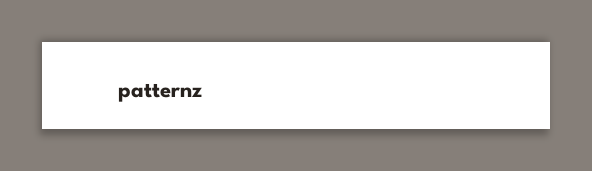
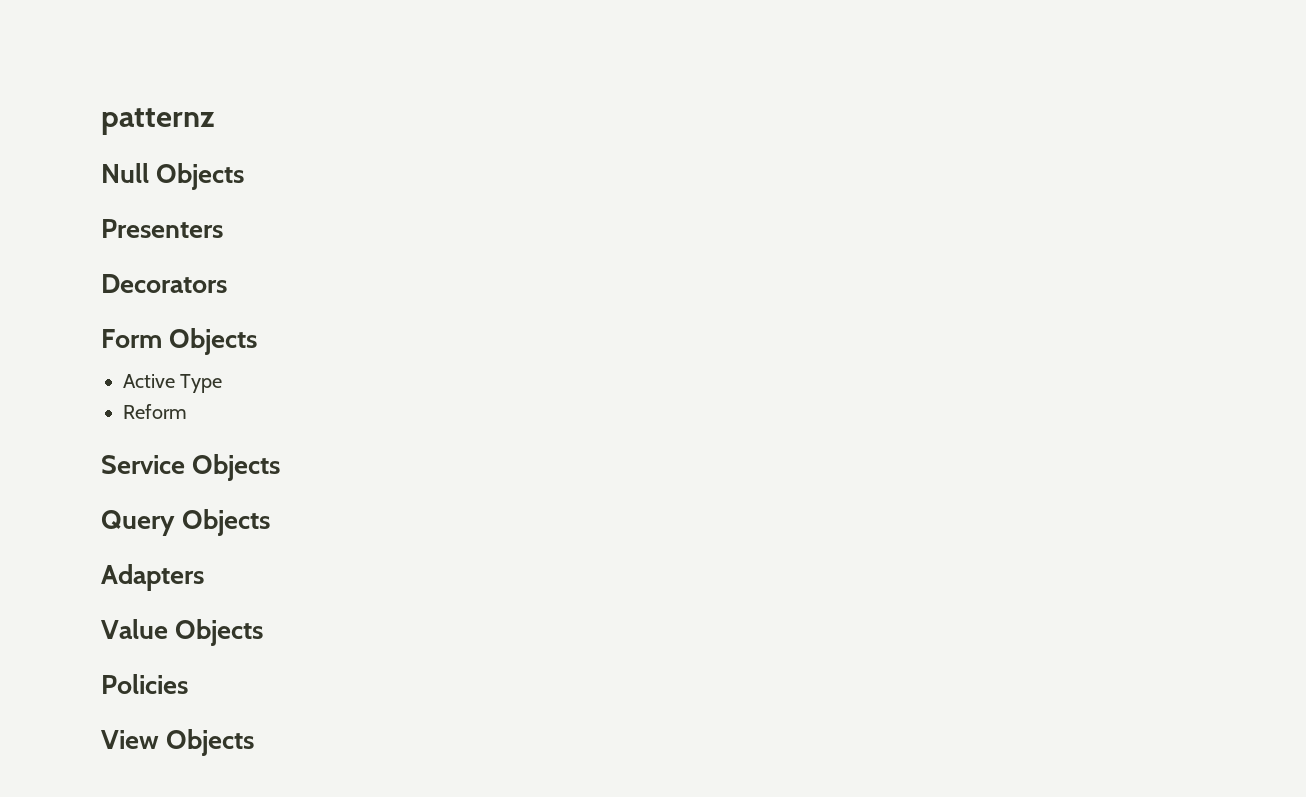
(202, 92) none -> [101,163,245,190] [101,219,223,238] [101,274,227,293] [101,328,258,355] [123,374,223,393] [123,404,187,419] [101,454,281,481] [101,509,271,536] [101,564,204,591] [101,619,264,646] [101,674,188,694] [101,729,255,756] // Null Objects // Presenters // Decorators // Form Objects // Active Type // Reform // Service Objects // Query Objects // Adapters // Value Objects // Policies // View Objects

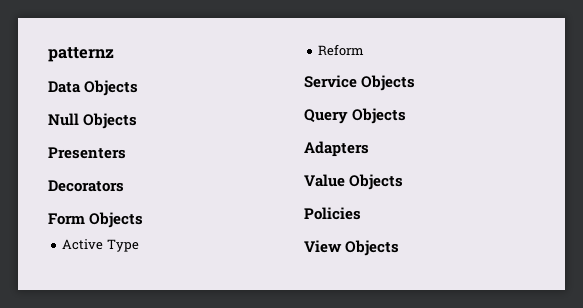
(215, 121) none -> [48,80,139,96] // Data Objects

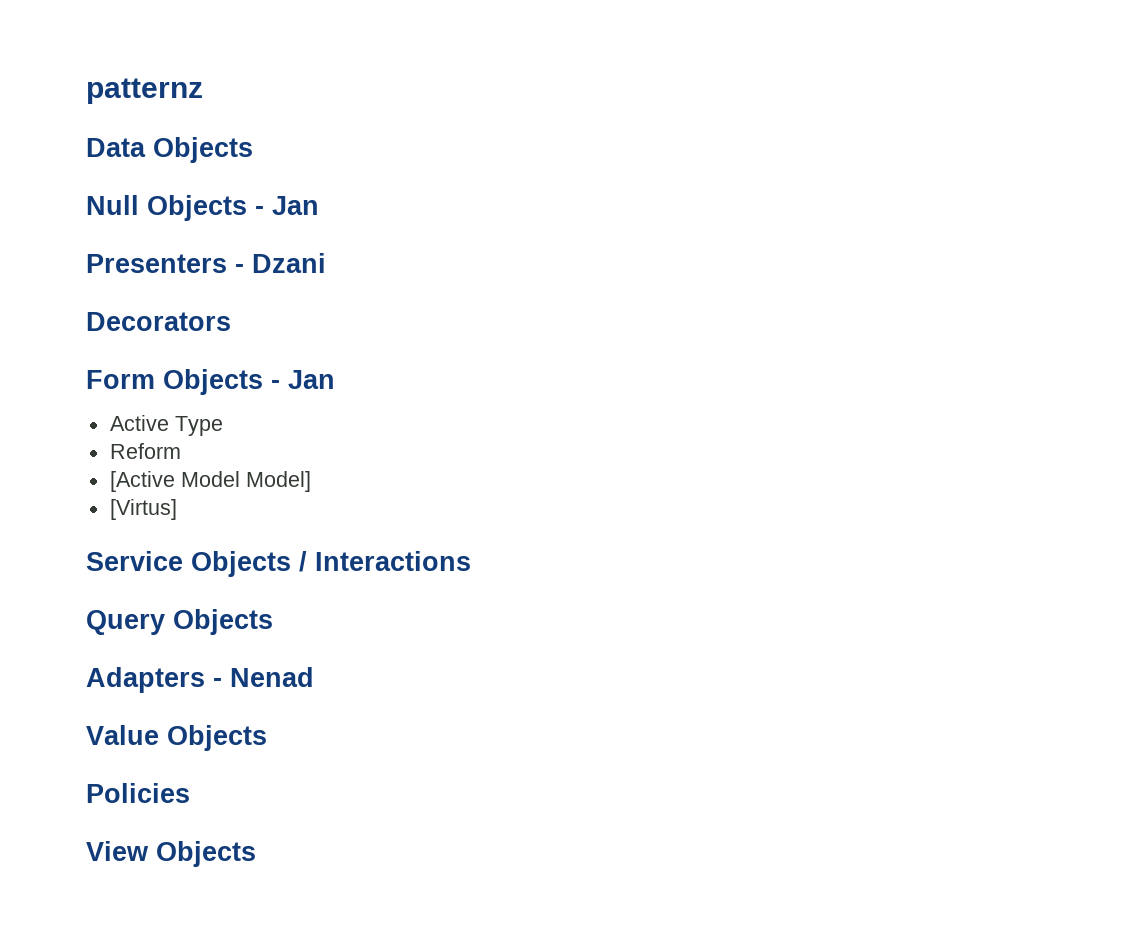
(138, 121) none -> [255,196,319,215] - Jan
(126, 153) none -> [235,253,326,273] - Dzani
(144, 220) none -> [271,370,335,389] - Jan
(365, 50) none -> [109,471,311,492] [109,499,177,520] // [Active Model Model] // [Virtus]
(416, 83) none -> [299,551,471,572] / Interactions
(369, 149) none -> [213,667,314,687] - Nenad

